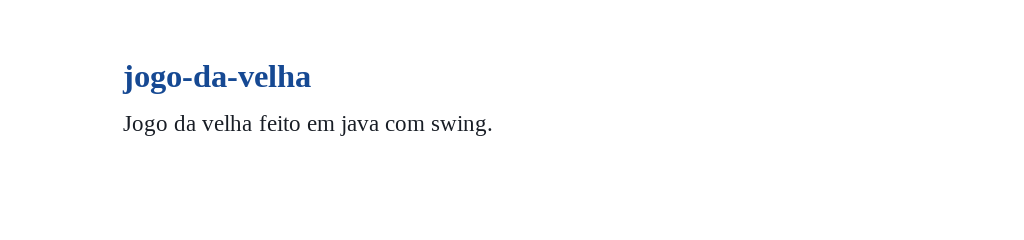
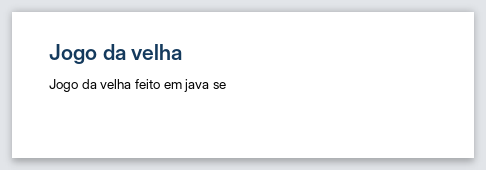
[122,65,311,94] jogo-da-velha -> [49,44,183,64] Jogo da velha
[385,116,494,136] com swing. -> [212,82,226,89] se

